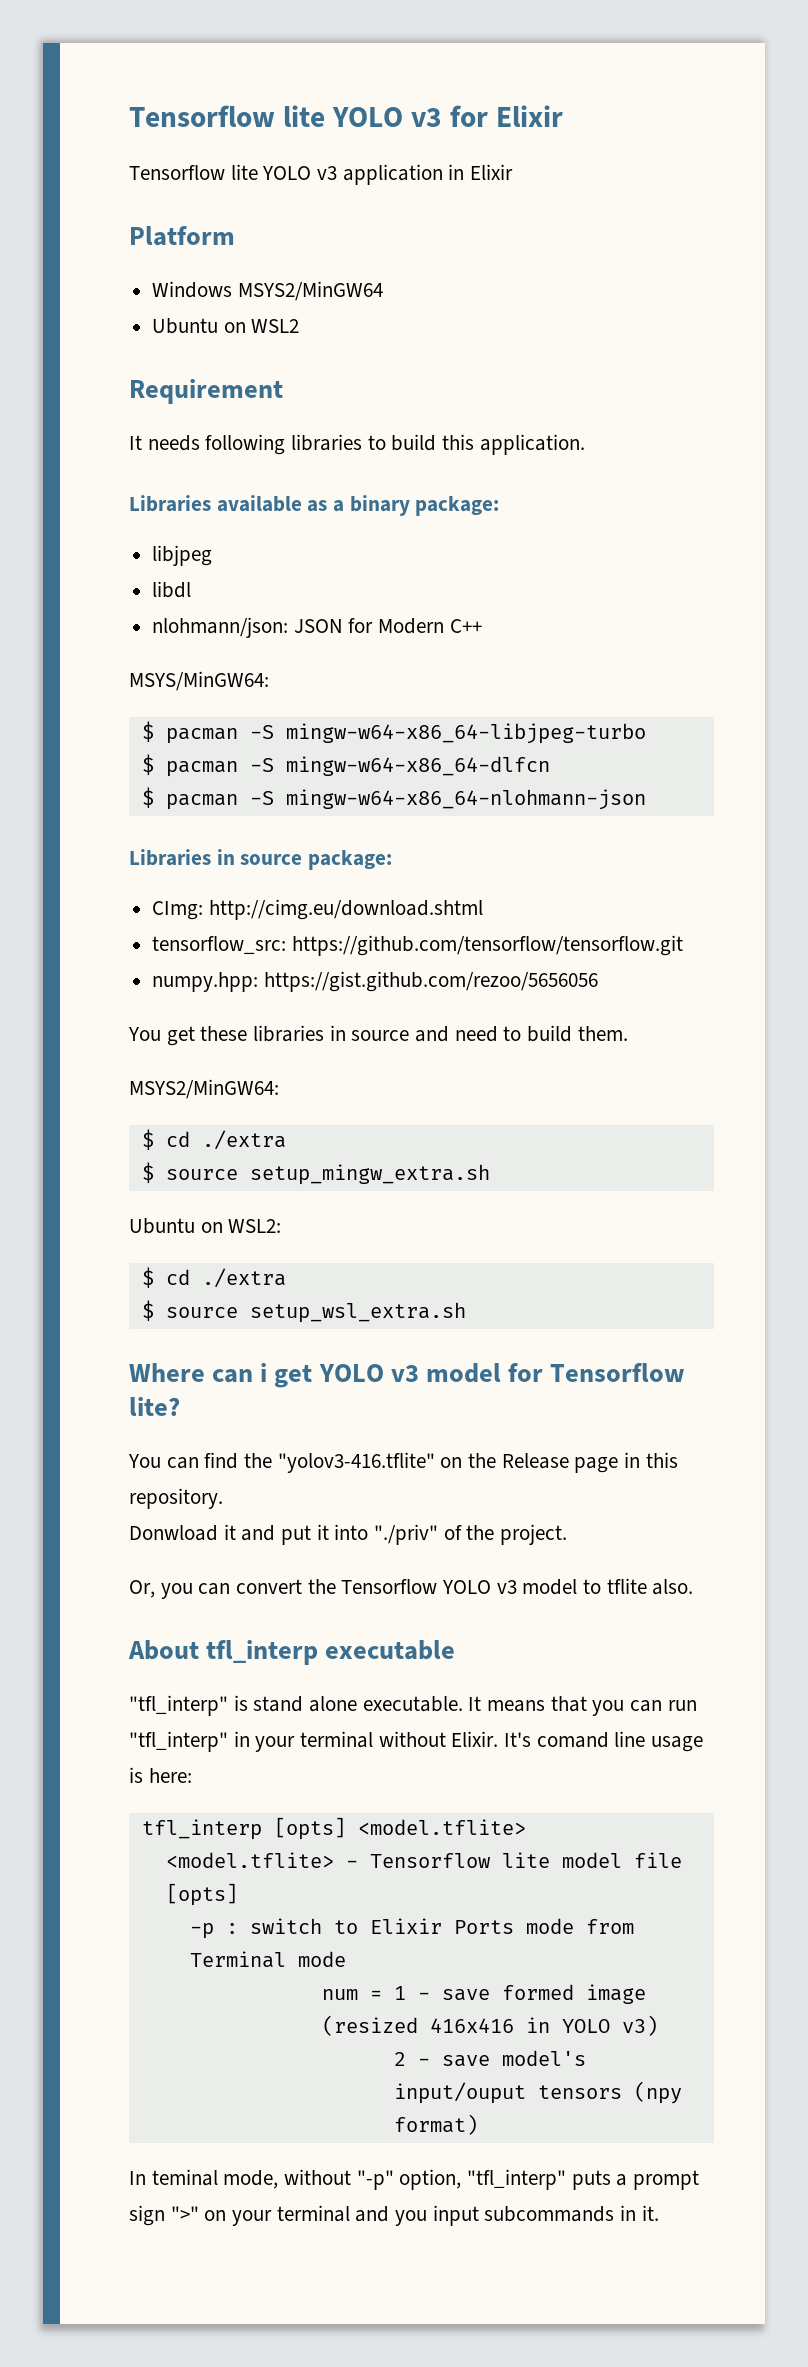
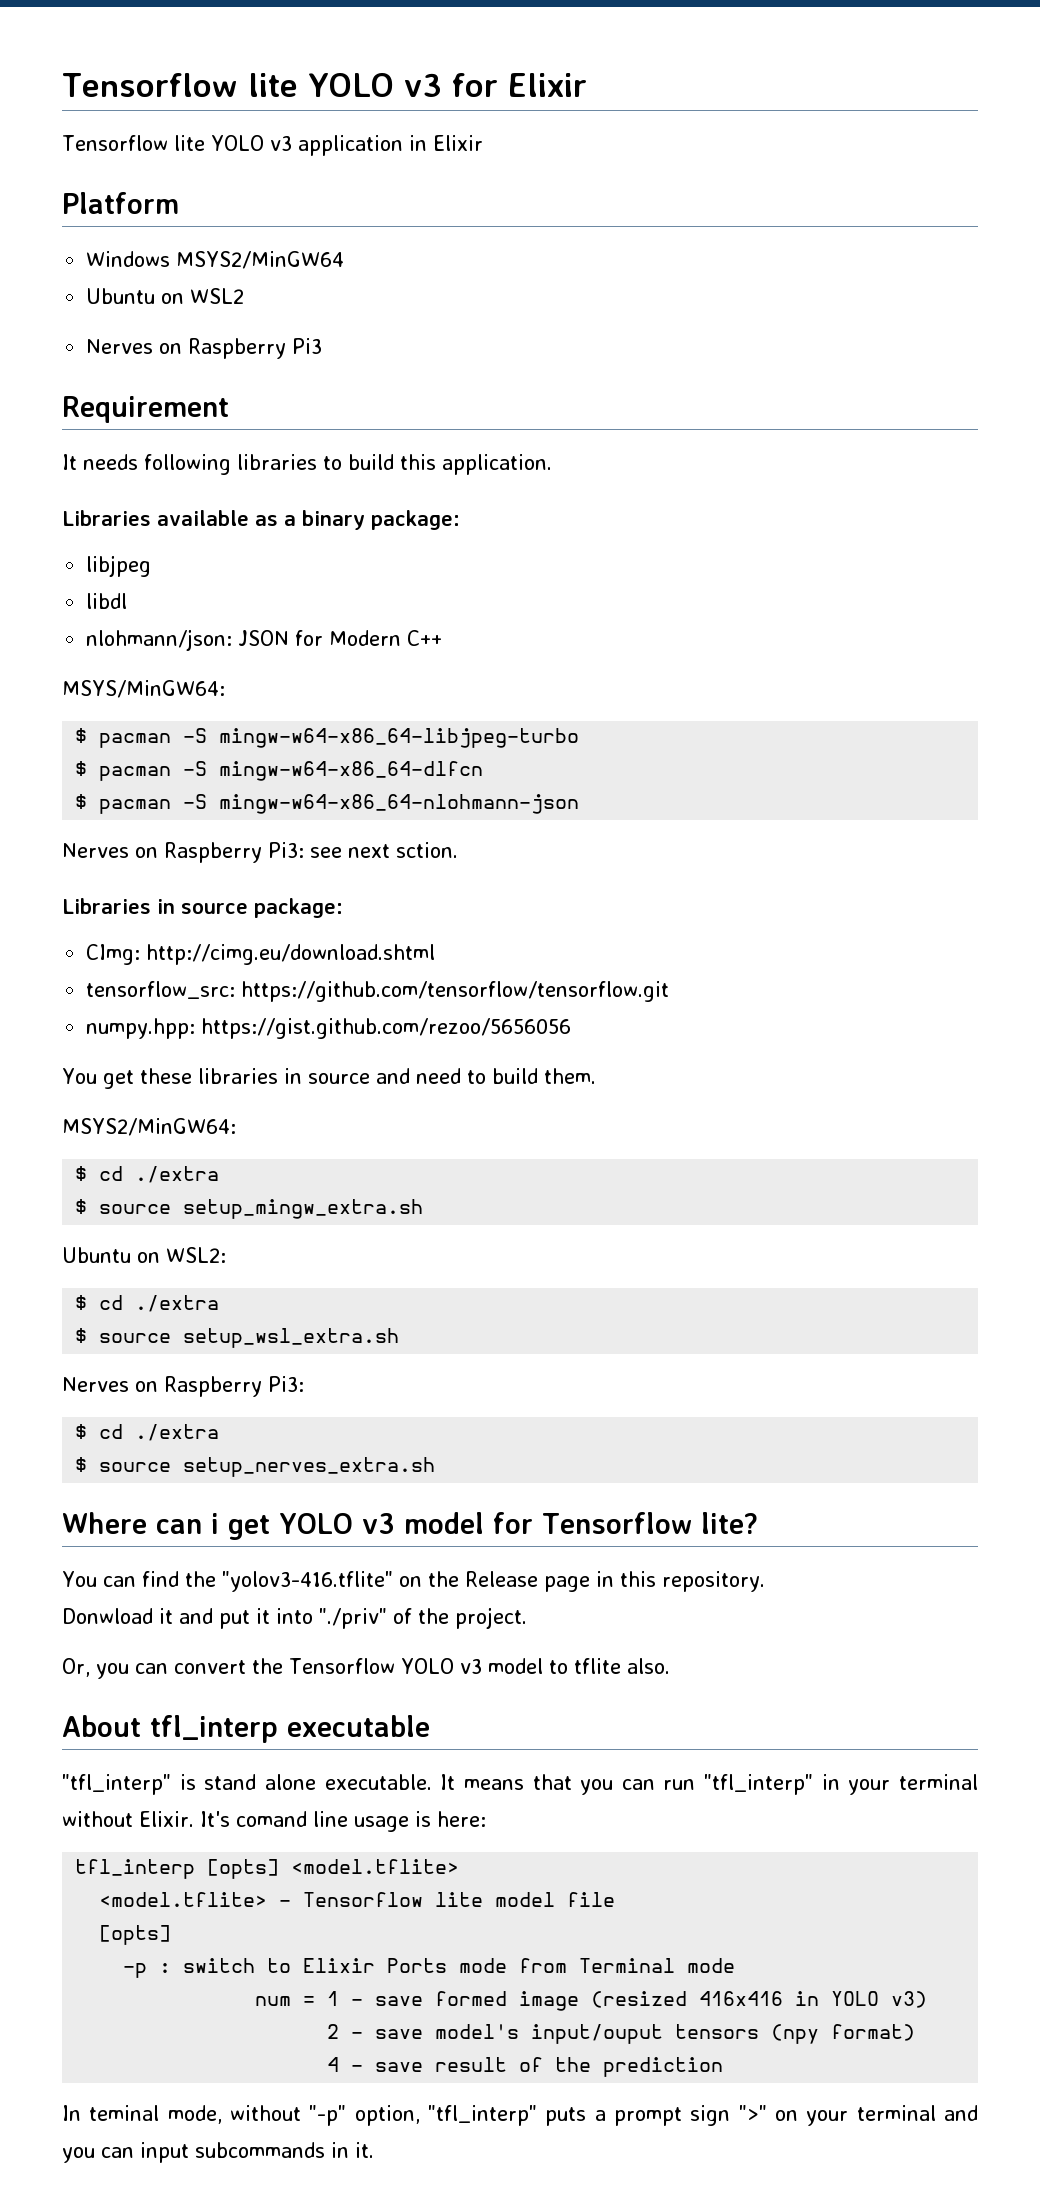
(300, 326) none -> [86,338,323,359] // Nerves on Raspberry Pi3
(646, 799) none -> [62,842,458,863] // Nerves on Raspberry Pi3: see next sction.
(466, 1312) none -> [62,1376,304,1397] [75,1424,220,1441] [75,1457,436,1477] // Nerves on Raspberry Pi3: // $ cd ./extra // $ source setup_nerves_extra.sh
(478, 2124) none -> [327,2057,724,2077] // 4 - save result of the prediction
(428, 2218) none -> [101,2147,134,2158] can

